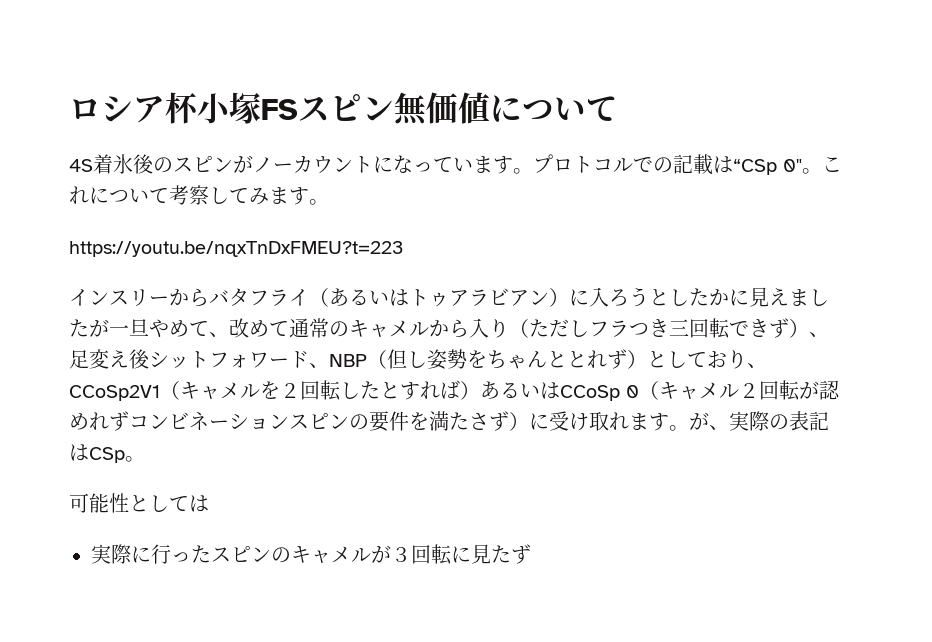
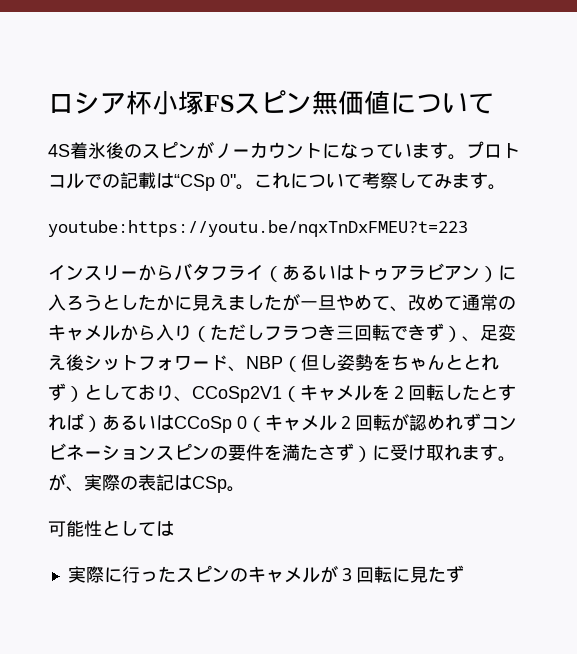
[69,241,403,257] https://youtu.be/nqxTnDxFMEU?t=223 -> [48,220,468,237] youtube:https://youtu.be/nqxTnDxFMEU?t=223

